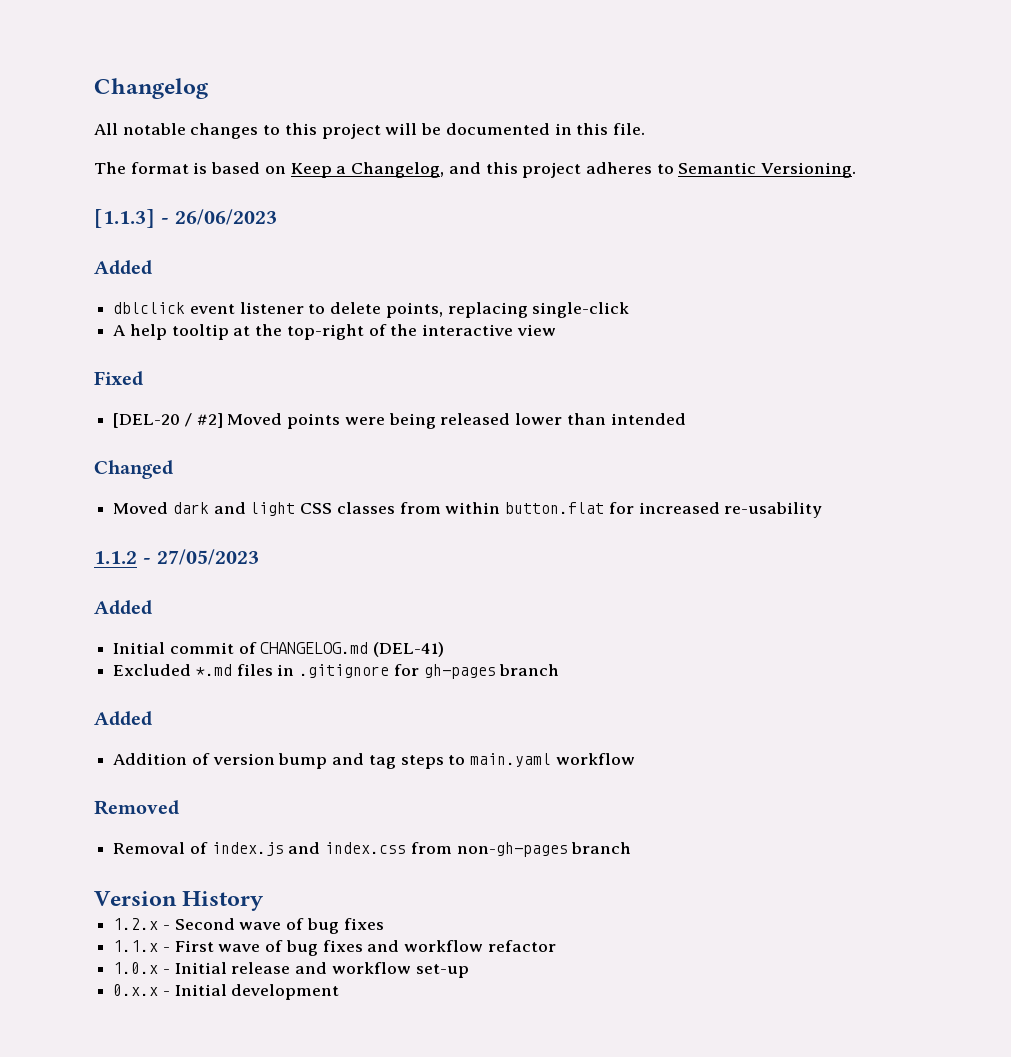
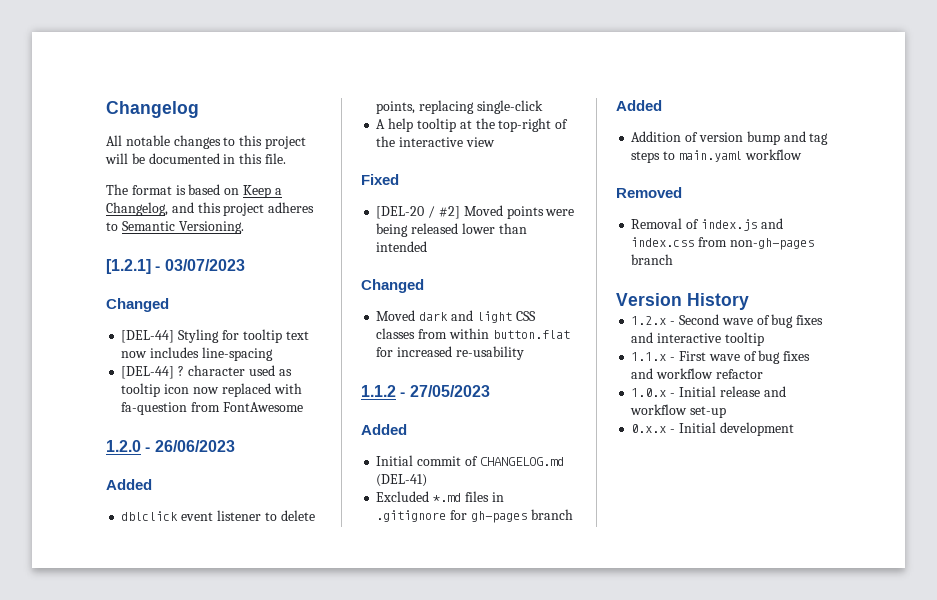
[94,209,155,228] [1.1.3] -> [106,259,245,274] [106,298,169,312] [121,329,309,343] [121,347,273,361] [121,365,292,379] [121,383,302,397] [121,402,303,415] [106,440,141,452] [1.2.1] - 03/07/2023 // Changed // [DEL-44] Styling for tooltip text now includes line-spacing // [DEL-44] ? character used as tooltip icon now replaced with fa-question from FontAwesome // 1.2.0
(384, 924) none -> [631,332,764,346] and interactive tooltip

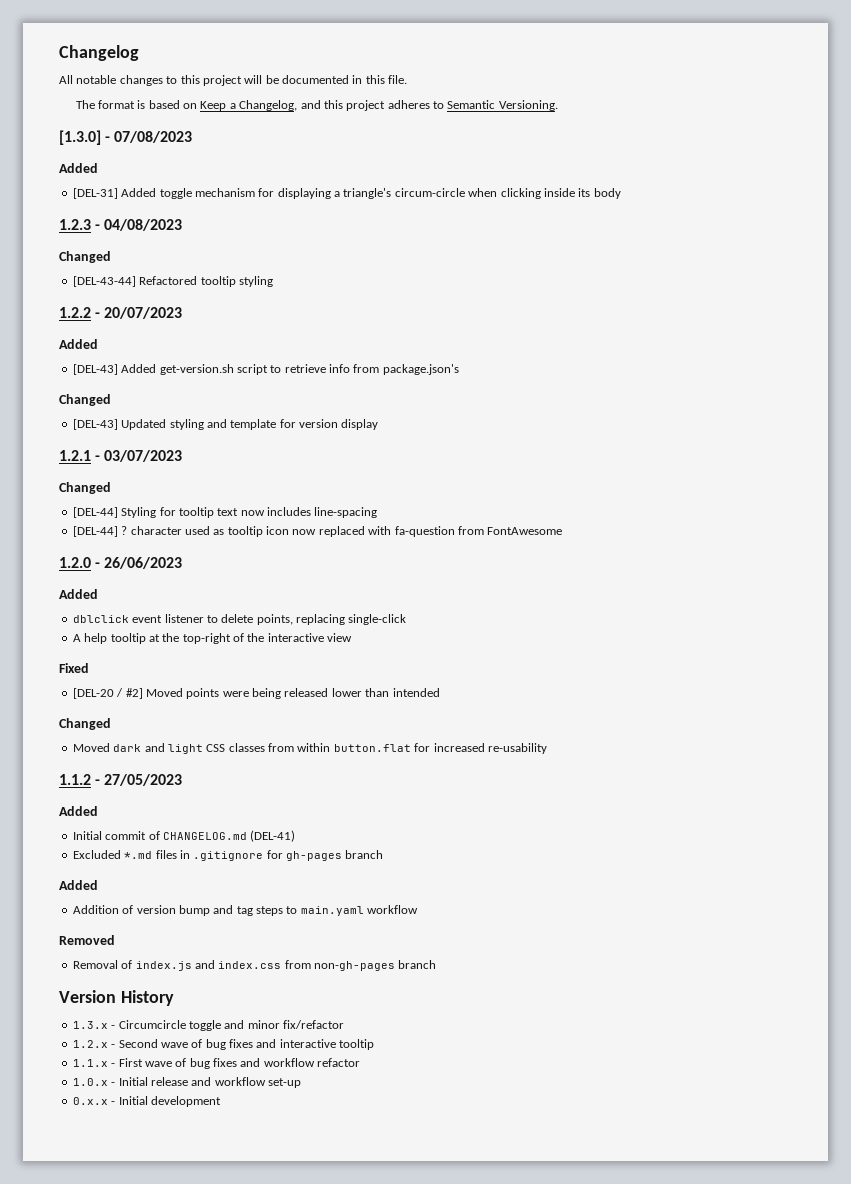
[106,259,151,274] [1.2.1] -> [59,130,193,145] [59,163,98,173] [72,188,621,199] [59,219,183,231] [59,251,111,263] [72,276,273,287] [59,307,183,319] [59,339,98,349] [72,364,459,375] [59,394,111,406] [72,419,379,430] [59,450,91,461] [1.3.0] - 07/08/2023 // Added // [DEL-31] Added toggle mechanism for displaying a triangle's circum-circle when clicking inside its body // 1.2.3 - 04/08/2023 // Changed // [DEL-43-44] Refactored tooltip styling // 1.2.2 - 20/07/2023 // Added // [DEL-43] Added get-version.sh script to retrieve info from package.json's // Changed // [DEL-43] Updated styling and template for version display // 1.2.1
(749, 301) none -> [72,1020,344,1031] // 1.3.x - Circumcircle toggle and minor fix/refactor

